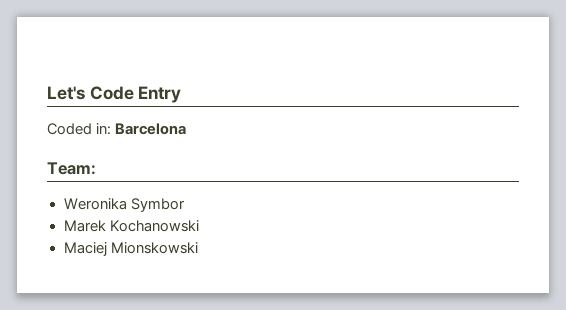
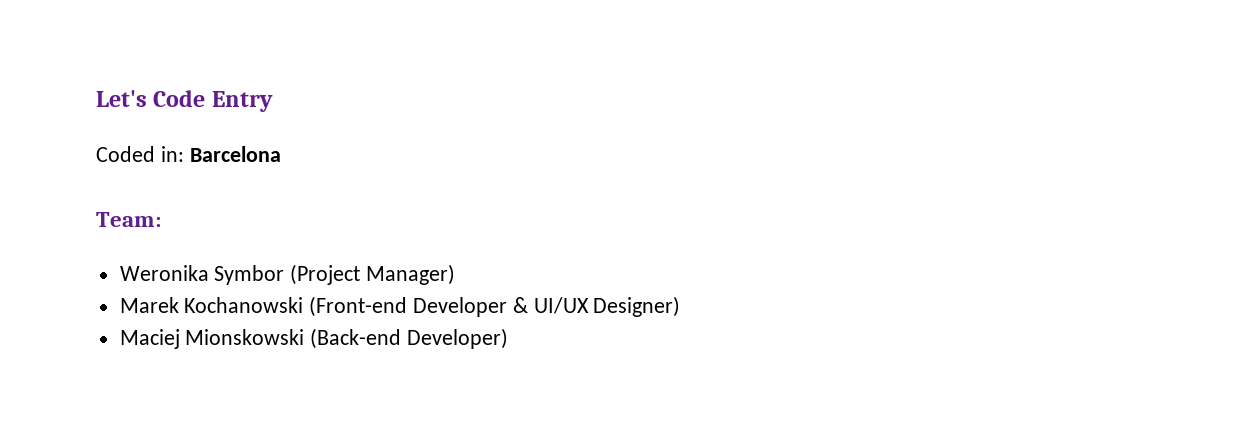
(185, 205) none -> [290,264,456,285] (Project Manager)
(199, 226) none -> [309,296,681,317] (Front-end Developer & UI/UX Designer)
(198, 248) none -> [310,328,509,349] (Back-end Developer)

